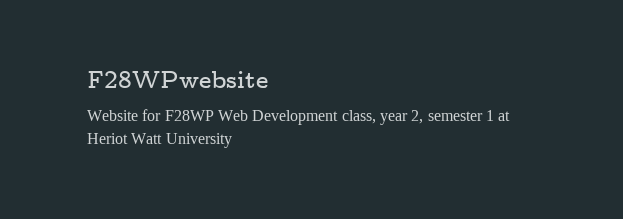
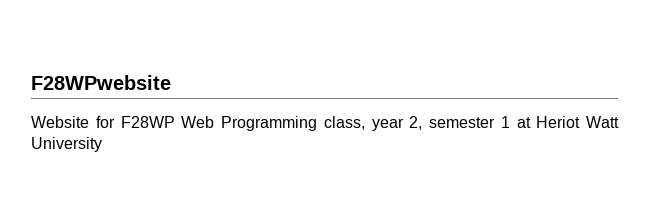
[252,110,339,125] Development -> [221,116,317,131] Programming

